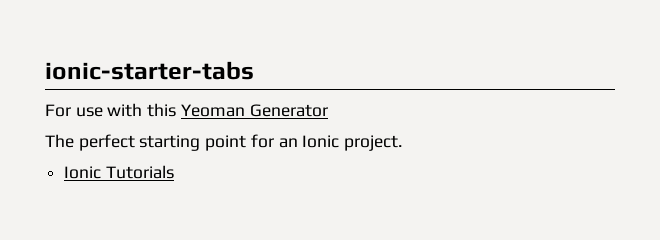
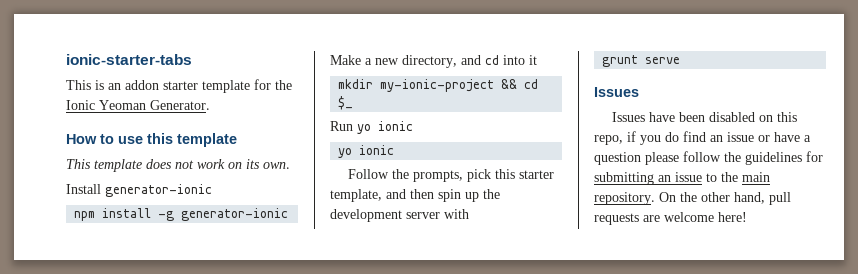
[45,103,328,117] [45,134,403,151] [64,165,174,179] For use with this Yeoman Generator // The perfect starting point for an Ionic project. // Ionic Tutorials -> [66,79,292,93] [66,100,210,110] [66,133,237,147] [66,159,290,172] [66,184,212,197] [74,208,289,221] [330,55,537,68] [338,79,539,92] [338,96,354,110] [330,121,413,134] [338,145,395,158] [348,169,555,182] [330,189,500,202] [330,209,469,222] [602,55,681,67] [594,87,639,97] [612,112,798,122] [594,131,811,145] [594,151,823,165] [594,172,770,185] [594,192,791,205] [594,212,747,225] This is an addon starter template for the Ionic Yeoman Generator. // How to use this template // This template does not work on its own. // Install generator-ionic // npm install -g generator-ionic // Make a new directory, and cd into it // mkdir my-ionic-project && cd $_ // Run yo ionic // yo ionic // Follow the prompts, pick this starter template, and then spin up the development server with // grunt serve // Issues // Issues have been disabled on this repo, if you do find an issue or have a question please follow the guidelines for submitting an issue to the main repository. On the other hand, pull requests are welcome here!

